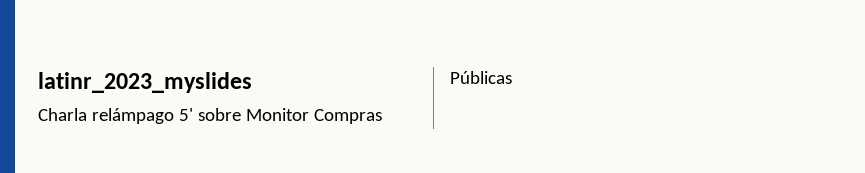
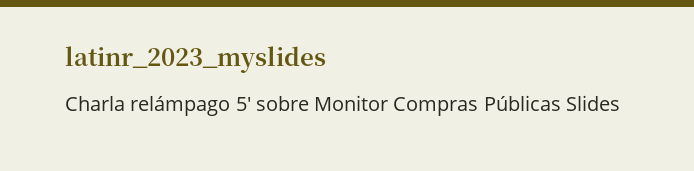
(512, 77) none -> [565,95,620,111] Slides

